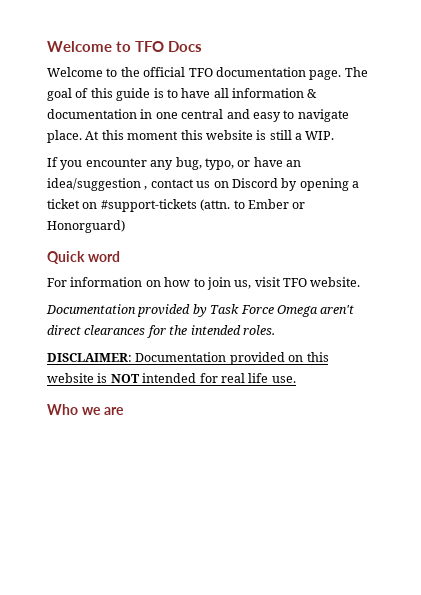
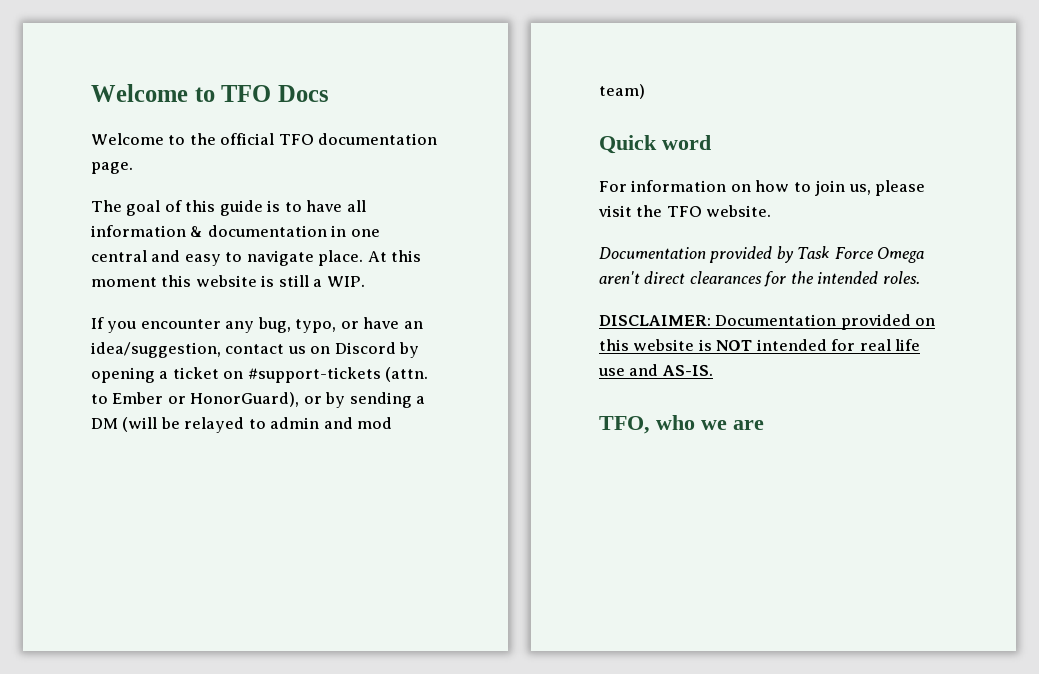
(342, 75) none -> (133, 168) //
[47,178,148,191] idea/suggestion , -> [91,342,221,358] idea/suggestion,
[47,220,125,233] Honorguard) -> [190,392,426,408] [91,417,393,433] [599,84,645,99] HonorGuard), or by sending a DM (will be relayed to admin and mod team)
[254,277,281,287] visit -> [875,180,926,196] [598,205,663,217] please visit the
[271,376,296,383] [47,404,78,415] use. // Who -> [598,364,713,376] [599,415,695,434] use and AS-IS. // TFO, who

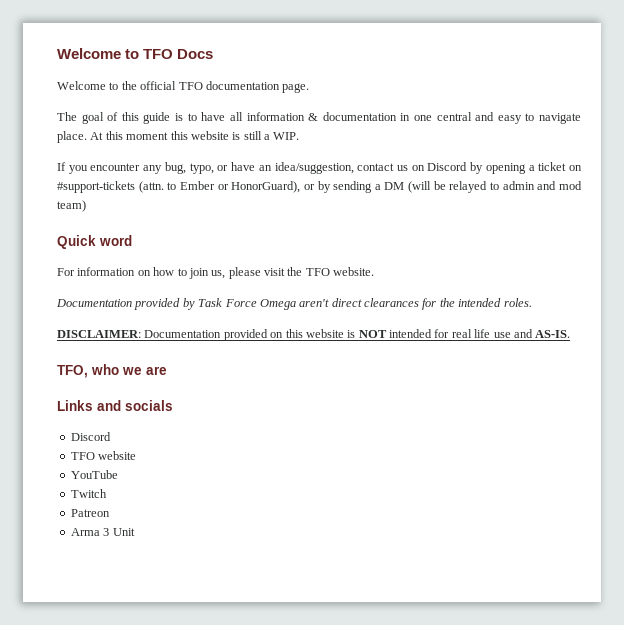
(764, 425) none -> [57,400,173,411] [70,432,111,441] [70,451,137,460] [70,470,118,479] [70,489,107,498] [70,509,110,517] [70,528,135,536] // Links and socials // Discord // TFO website // YouTube // Twitch // Patreon // Arma 3 Unit

